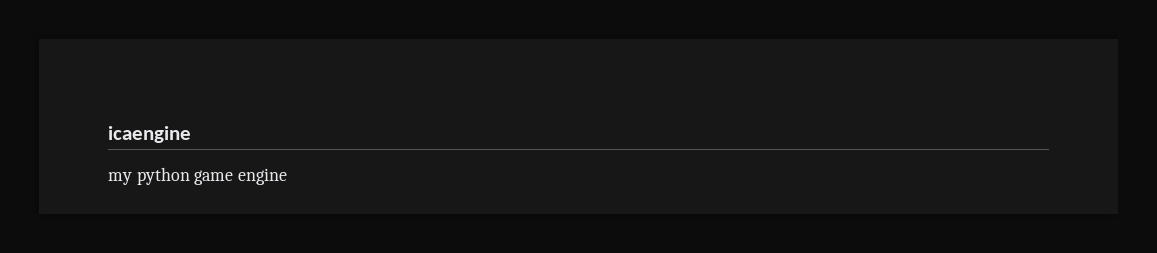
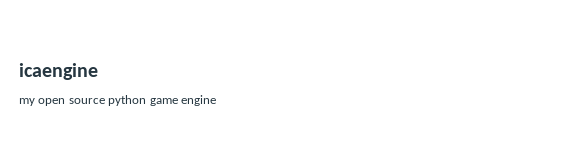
(132, 178) none -> [38,98,105,106] open source

